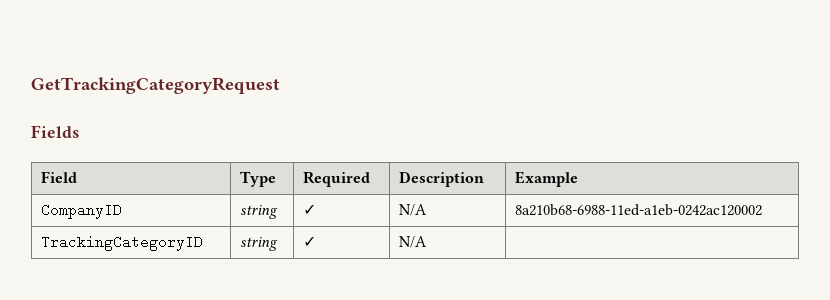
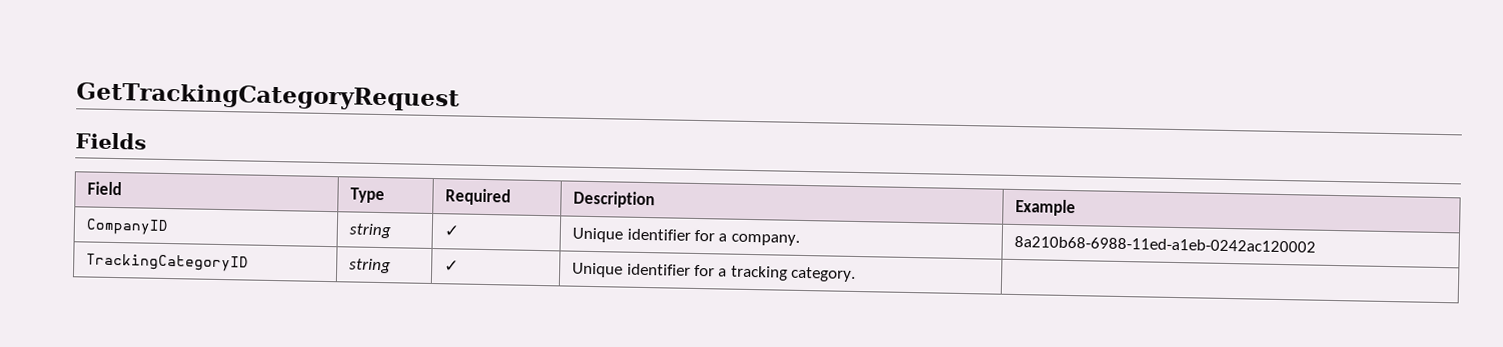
[399,204,428,216] N/A -> [572,227,800,246] Unique identifier for a company.
[399,236,428,248] N/A -> [572,262,857,282] Unique identifier for a tracking category.

